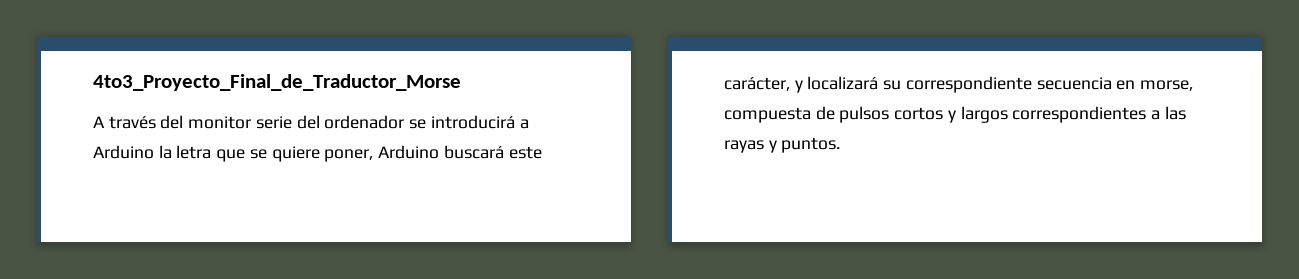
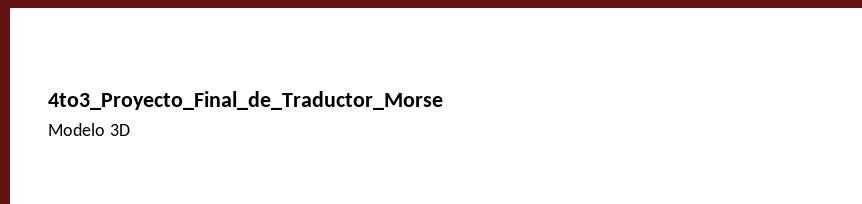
[93,115,529,129] [93,145,542,162] [724,76,1194,93] [724,106,1186,123] [724,137,841,153] A través del monitor serie del ordenador se introducirá a Arduino la letra que se quiere poner, Arduino buscará este carácter, y localizará su correspondiente secuencia en morse, compuesta de pulsos cortos y largos correspondientes a las rayas y puntos. -> [48,123,130,136] Modelo 3D

